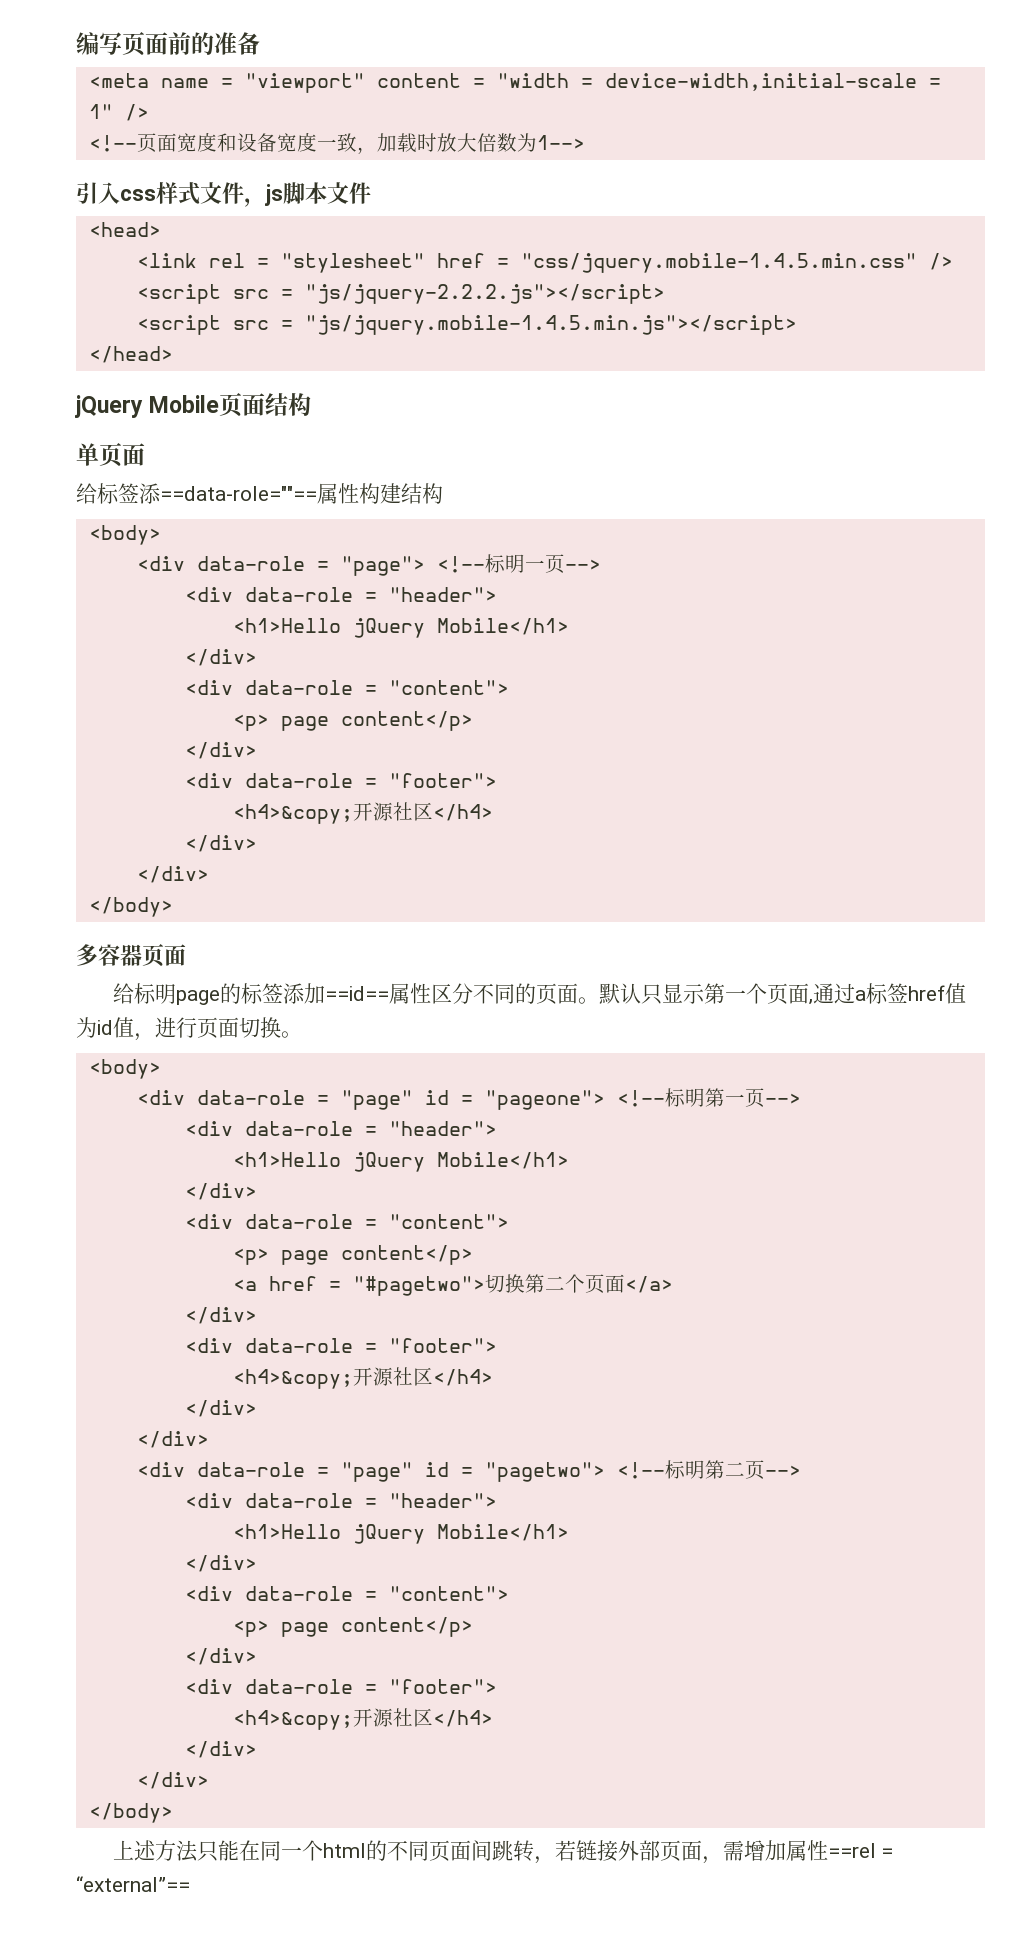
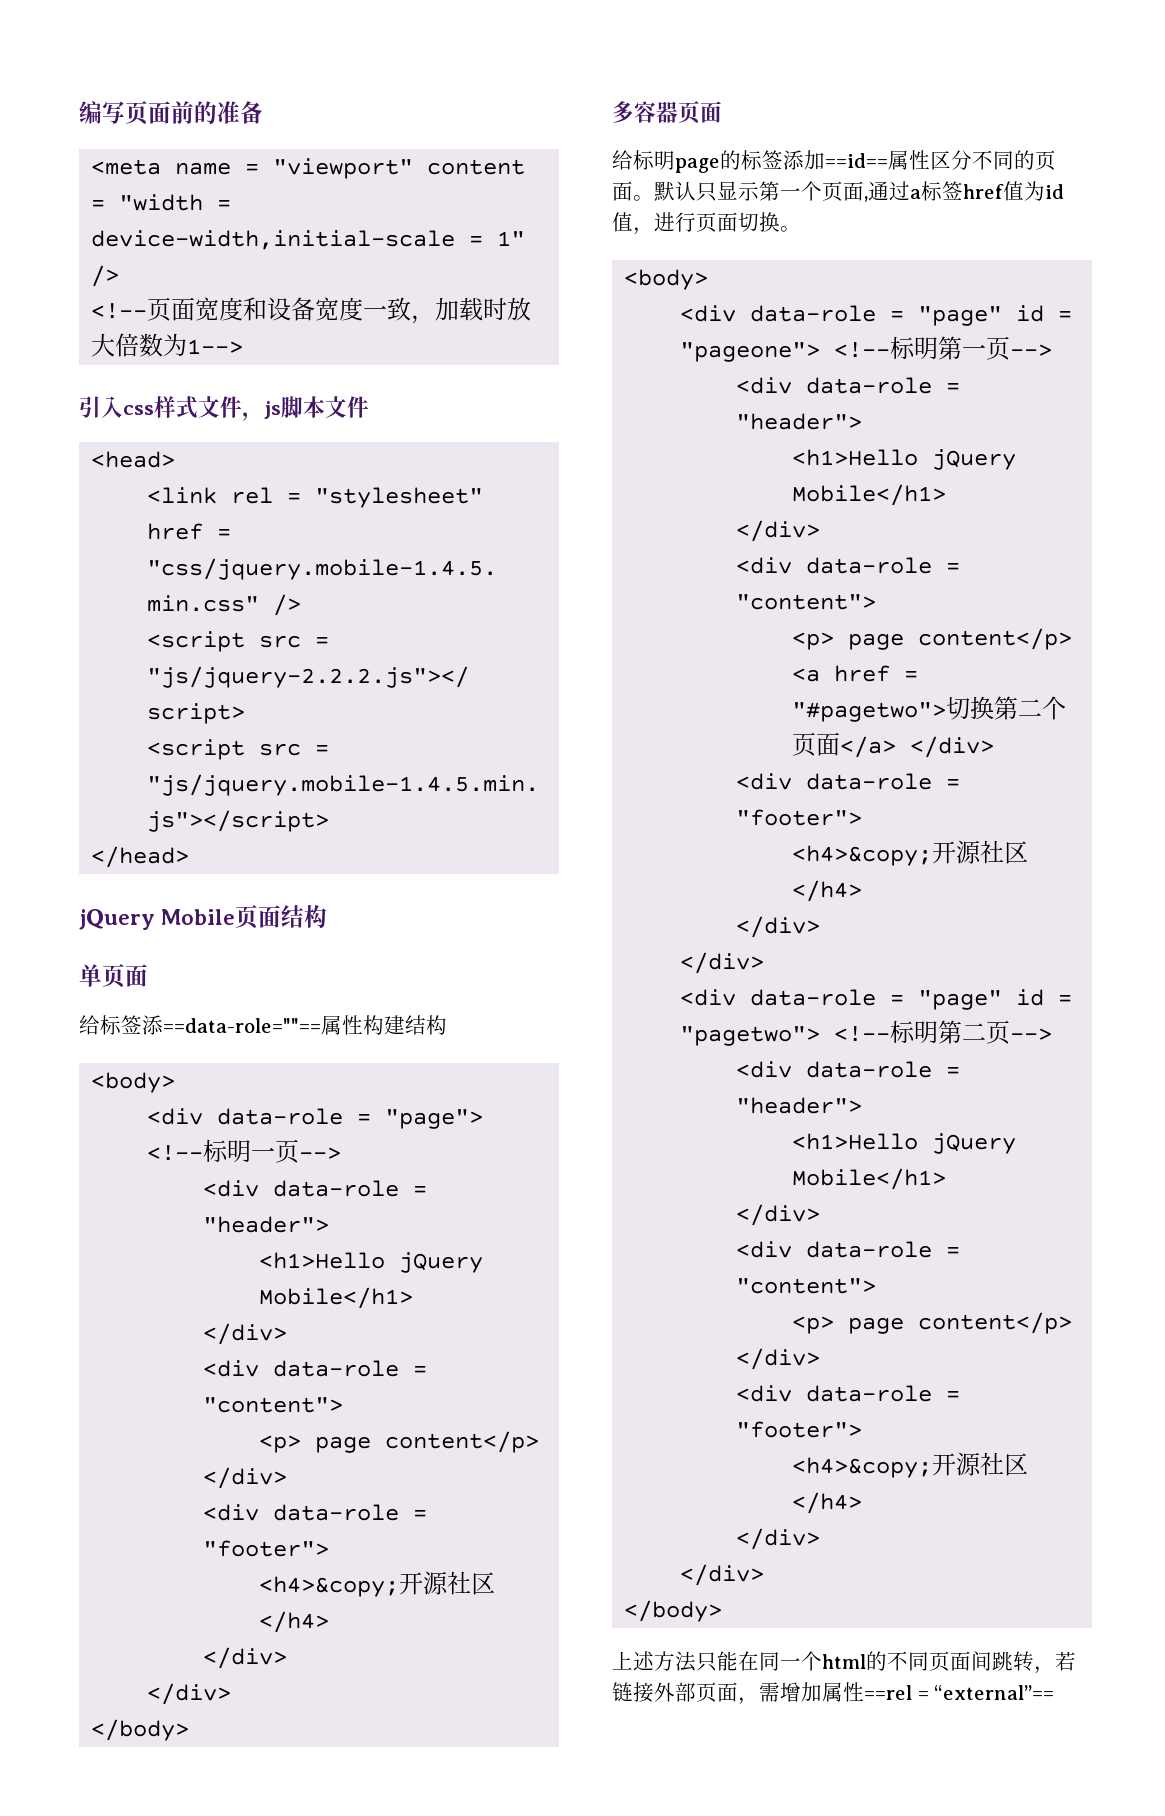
(673, 1284) // -> (897, 747) none

